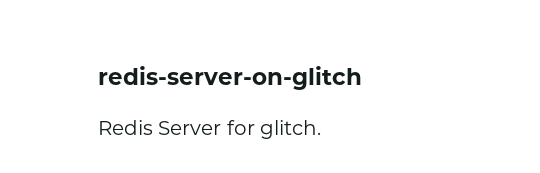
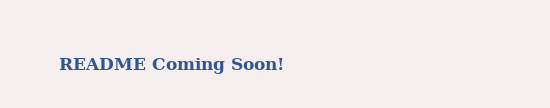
[98,66,362,90] [98,120,322,139] redis-server-on-glitch // Redis Server for glitch. -> [59,58,284,74] README Coming Soon!

